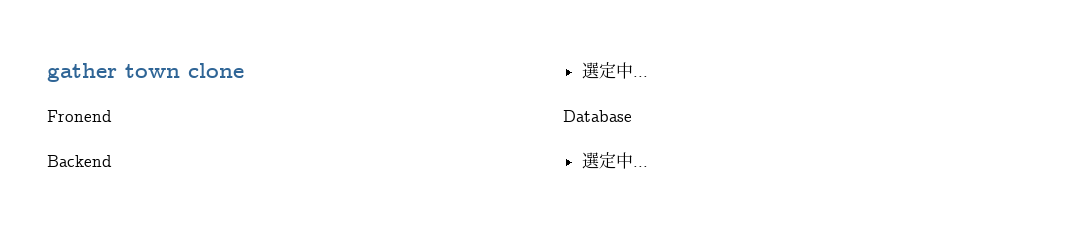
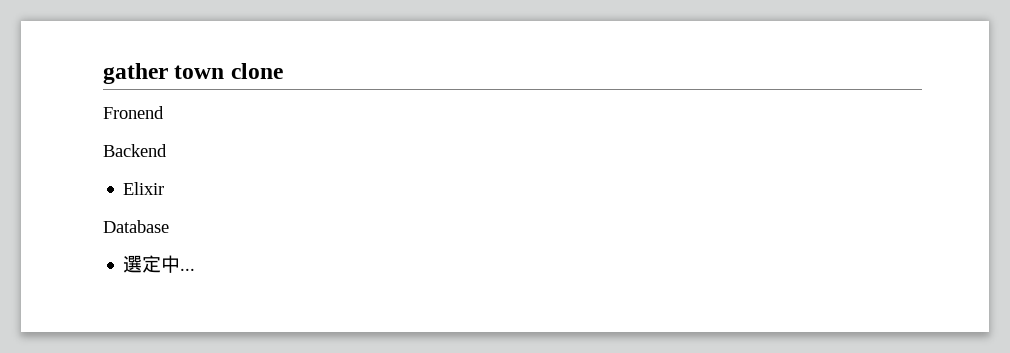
[581,62,648,79] 選定中... -> [123,182,165,195] Elixir

